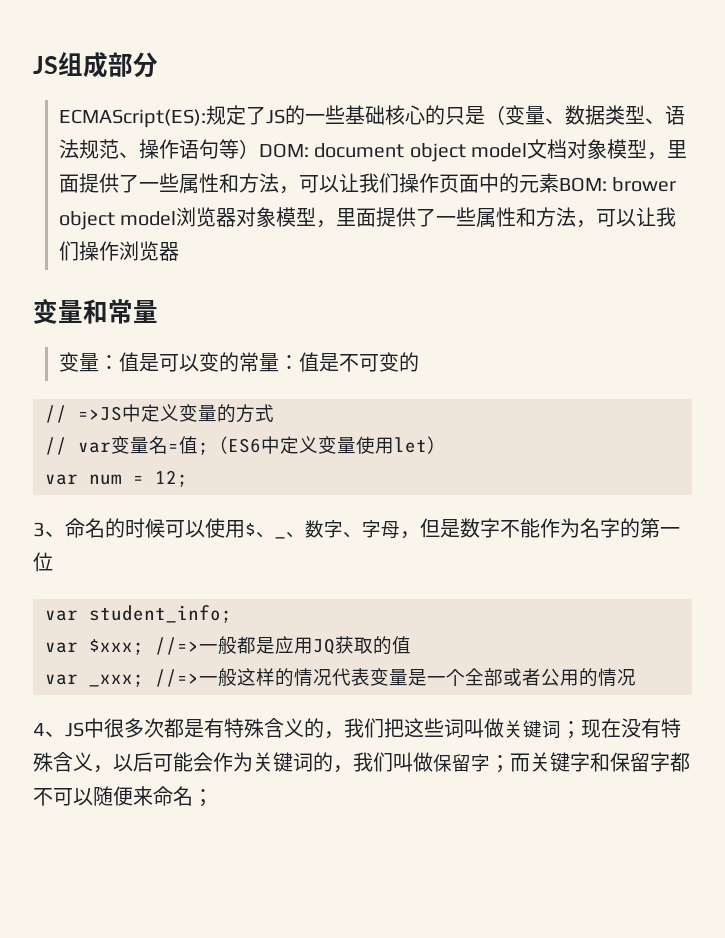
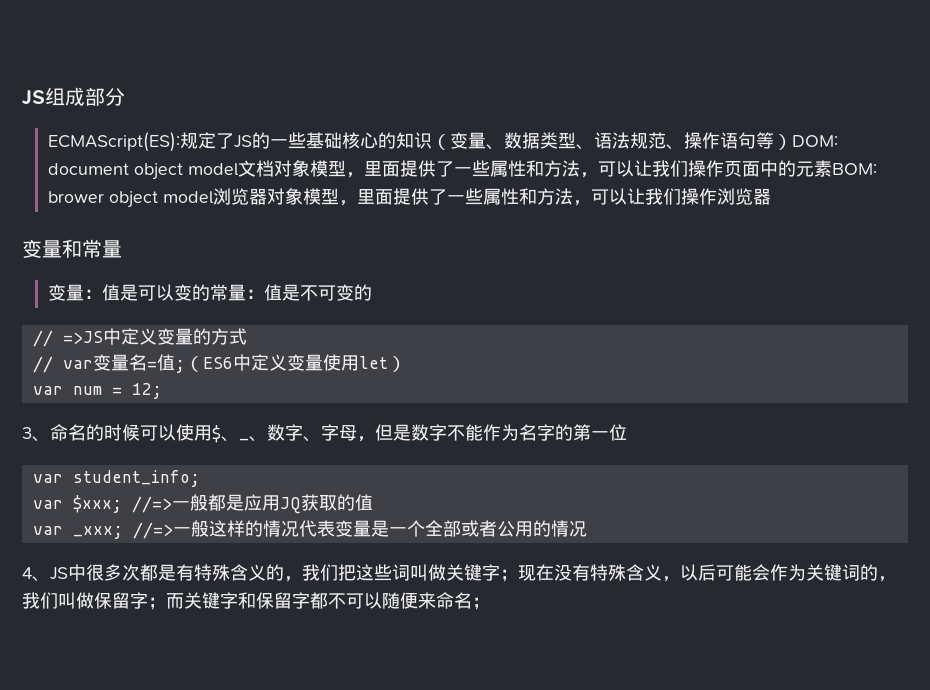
[445,106,486,125] 只是 -> [395,132,432,149] 知识
[542,720,561,738] 词 -> [482,564,500,581] 字

